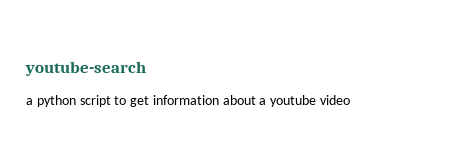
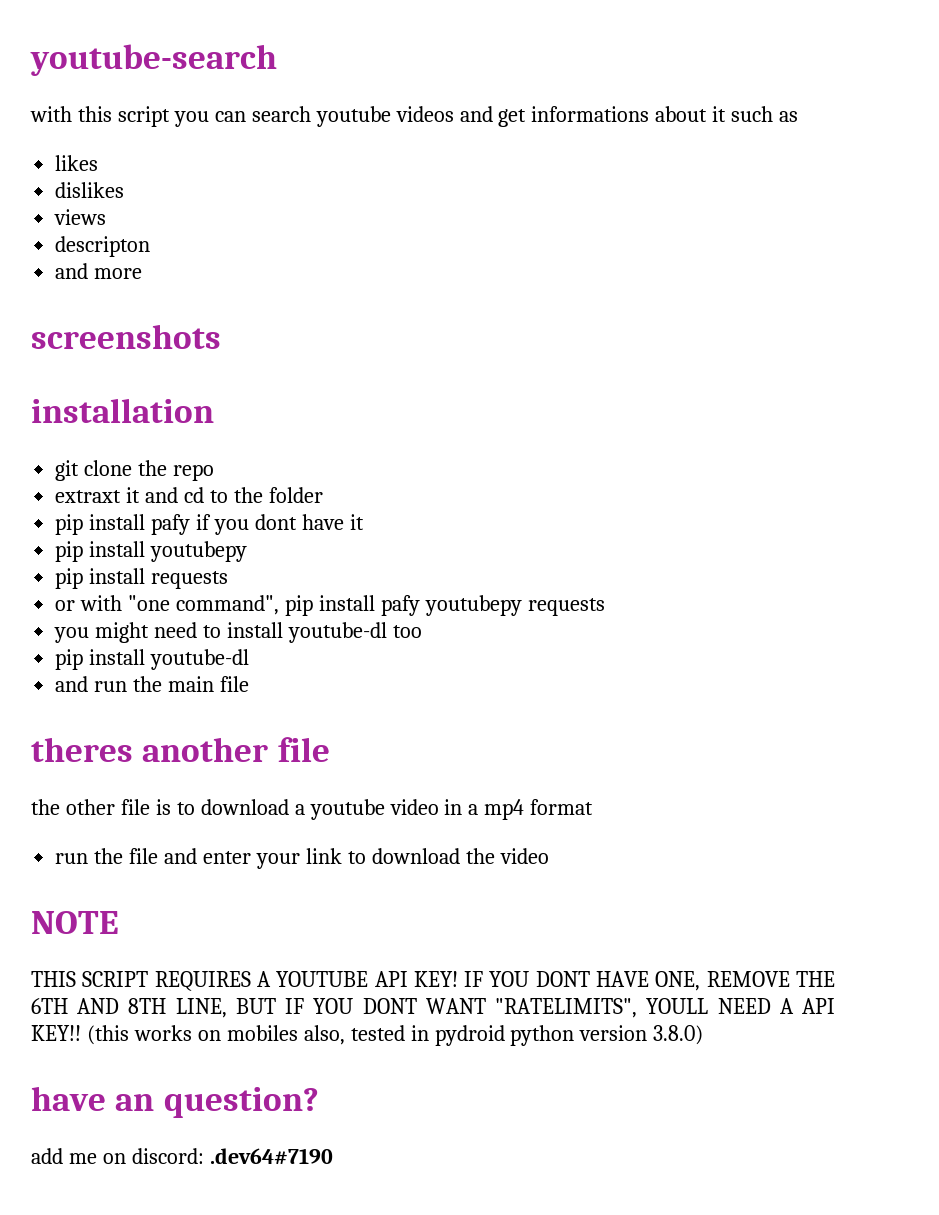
[26,95,351,107] a python script to get information about a youtube video -> [30,106,799,127] [55,155,99,171] [55,182,125,198] [54,209,107,225] [55,236,151,257] [55,263,143,279] [31,324,221,349] [31,398,214,423] [55,460,215,481] [55,487,323,503] [55,514,364,535] [55,541,248,562] [55,568,229,589] [55,595,605,616] [54,622,422,643] [55,649,250,670] [55,676,249,692] [31,737,330,762] [31,799,594,820] [55,848,549,869] [31,911,119,934] [31,971,835,991] [31,998,836,1018] [31,1025,704,1046] [31,1086,319,1118] [31,1148,333,1165] with this script you can search youtube videos and get informations about it such as // likes // dislikes // views // descripton // and more // screenshots // installation // git clone the repo // extraxt it and cd to the folder // pip install pafy if you dont have it // pip install youtubepy // pip install requests // or with "one command", pip install pafy youtubepy requests // you might need to install youtube-dl too // pip install youtube-dl // and run the main file // theres another file // the other file is to download a youtube video in a mp4 format // run the file and enter your link to download the video // NOTE // THIS SCRIPT REQUIRES A YOUTUBE API KEY! IF YOU DONT HAVE ONE, REMOVE THE 6TH AND 8TH LINE, BUT IF YOU DONT WANT "RATELIMITS", YOULL NEED A API KEY!! (this works on mobiles also, tested in pydroid python version 3.8.0) // have an question? // add me on discord: .dev64#7190

